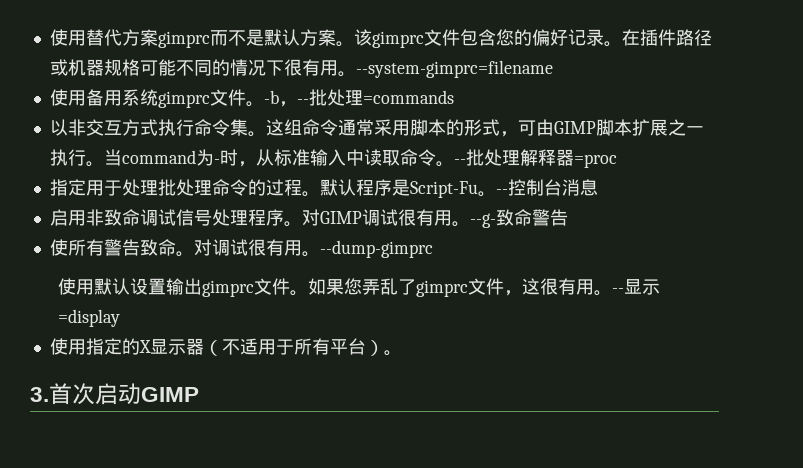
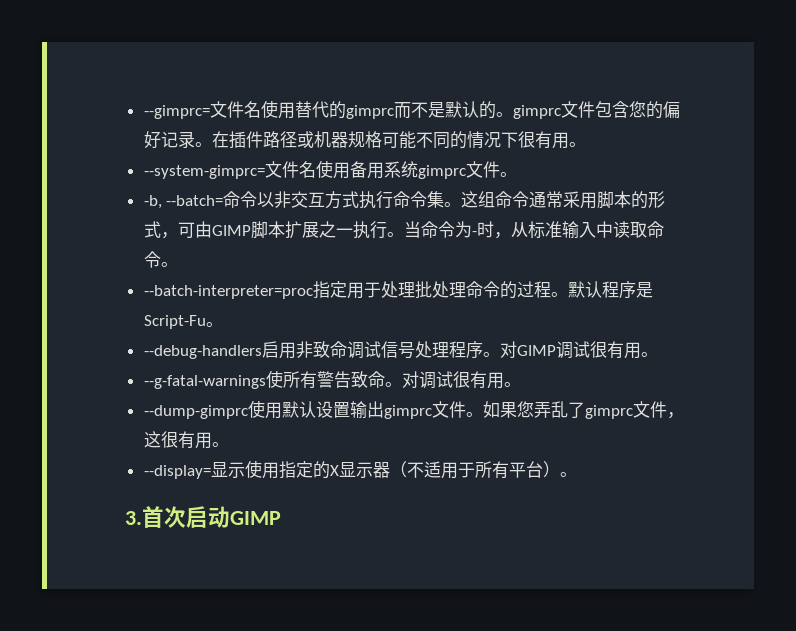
(49, 37) none -> [143,101,261,119] --gimprc=文件名
[121,29,158,46] 方案 -> [328,101,346,119] 的
[299,29,372,47] 方案。该 -> [478,101,513,119] 的。
[355,60,553,78] --system-gimprc=filename // -> [143,161,316,179] // --system-gimprc=文件名
[263,89,454,107] -b，--批处理=commands // -> [143,191,258,209] // -b, --batch=命令
[121,150,196,164] command -> [420,221,455,238] 命令
[453,149,617,168] --批处理解释器=proc // -> [143,285,313,299] // --batch-interpreter=proc
[495,179,598,196] --控制台消息 // -> [143,345,262,359] // --debug-handlers
[469,209,568,228] --g-致命警告 // -> [143,375,266,389] // --g-fatal-warnings
(320, 254) none -> (521, 384) //
(433, 249) // -> (248, 412) none
[611,279,660,295] [57,309,120,327] --显示=display // -> [143,462,245,479] // --display=显示

